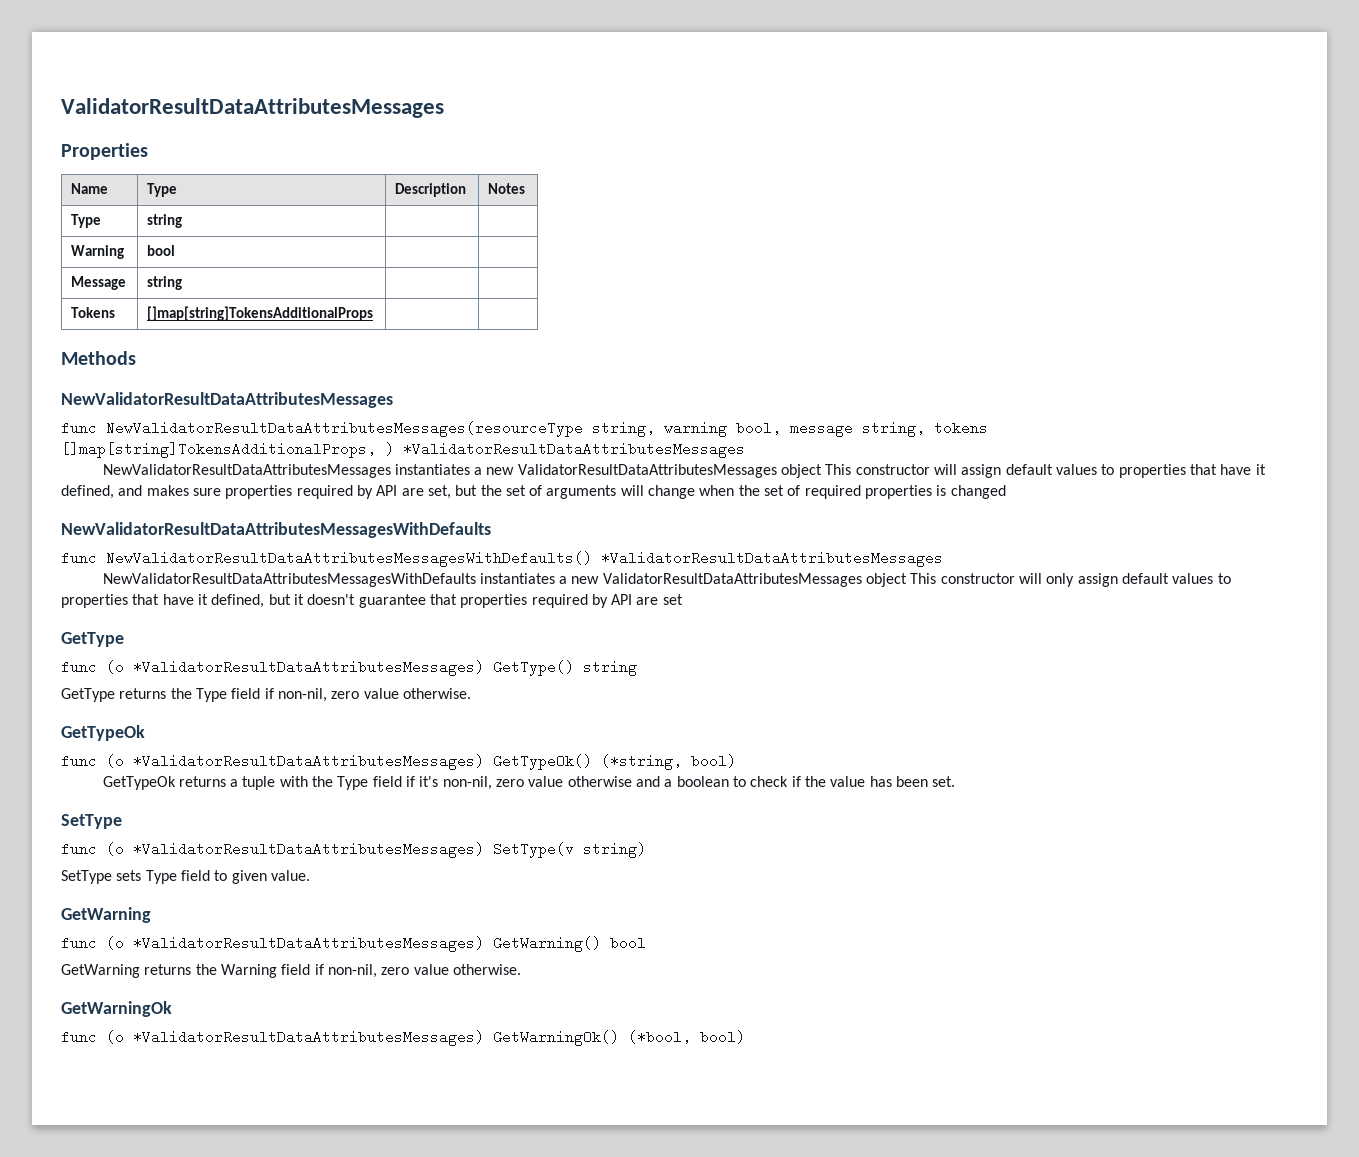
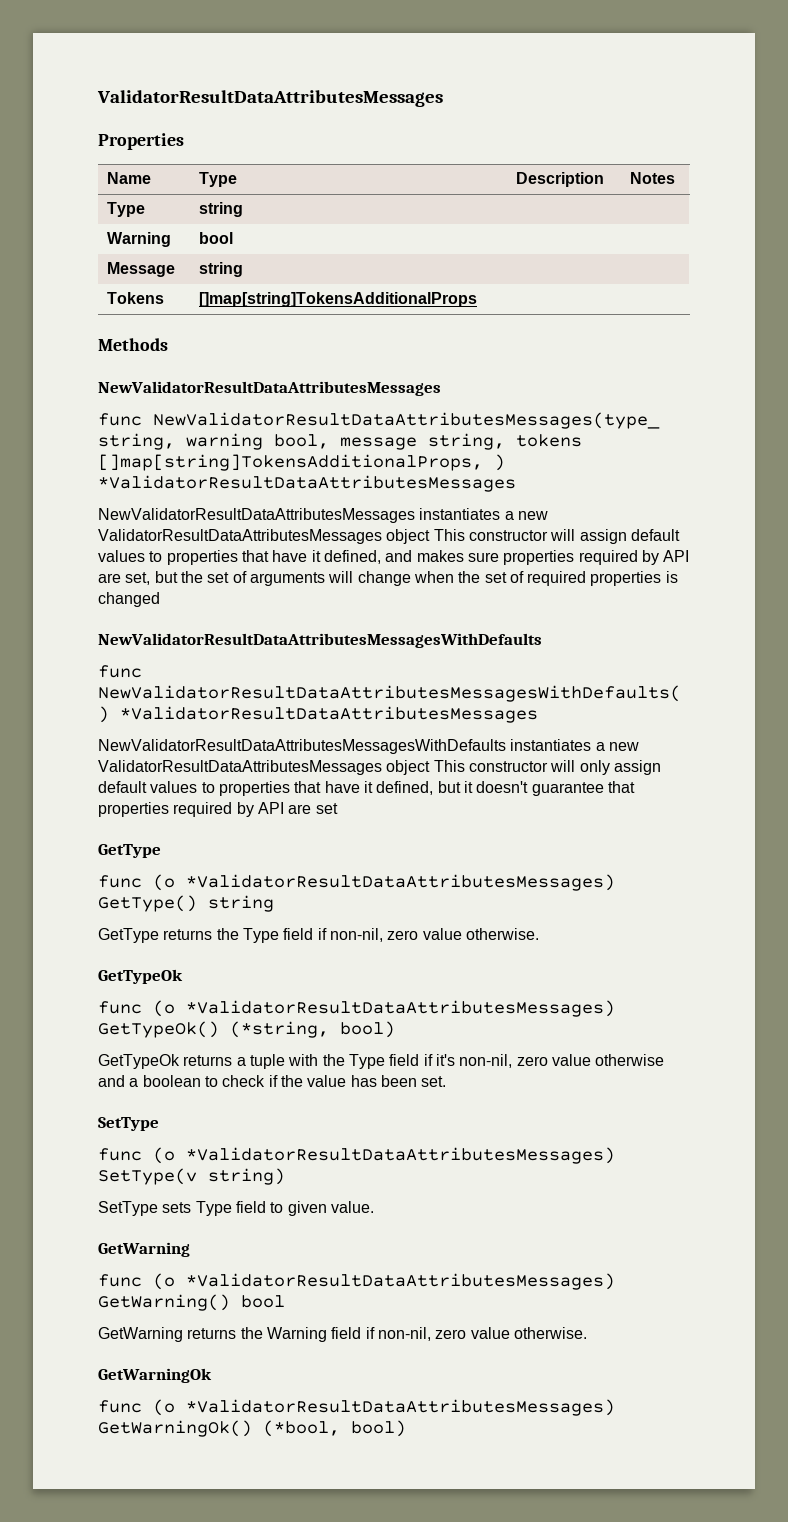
[106,421,583,437] NewValidatorResultDataAttributesMessages(resourceType -> [153,412,660,429] NewValidatorResultDataAttributesMessages(type_

